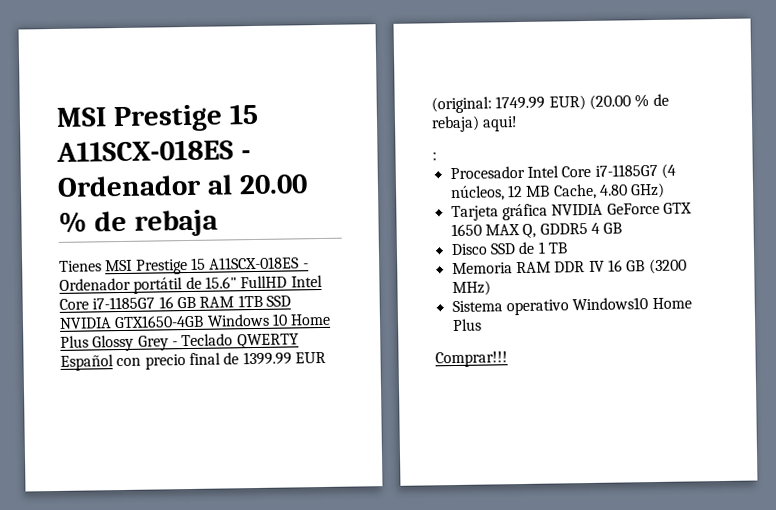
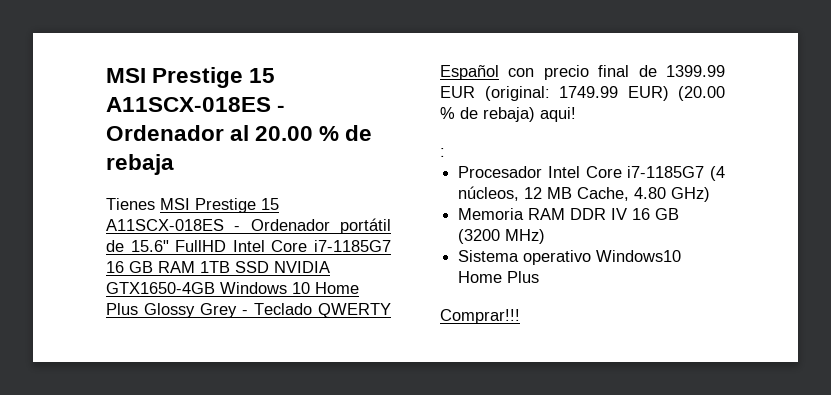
[450,202,692,222] [450,222,623,238] [450,241,567,256] // Tarjeta gráfica NVIDIA GeForce GTX 1650 MAX Q, GDDR5 4 GB // Disco SSD de 1 TB -> (711, 194) none

